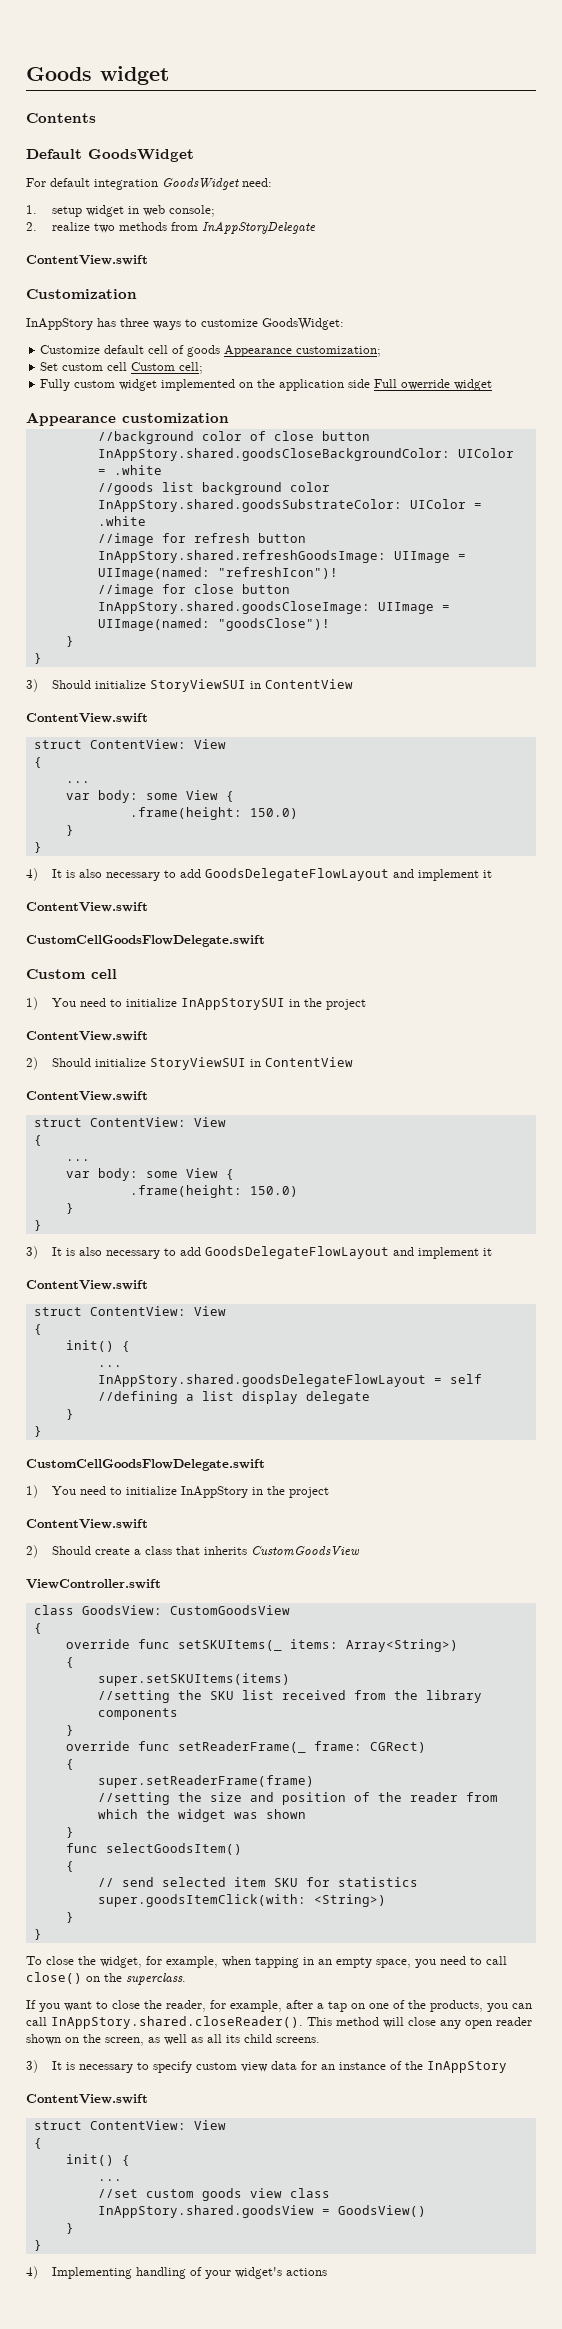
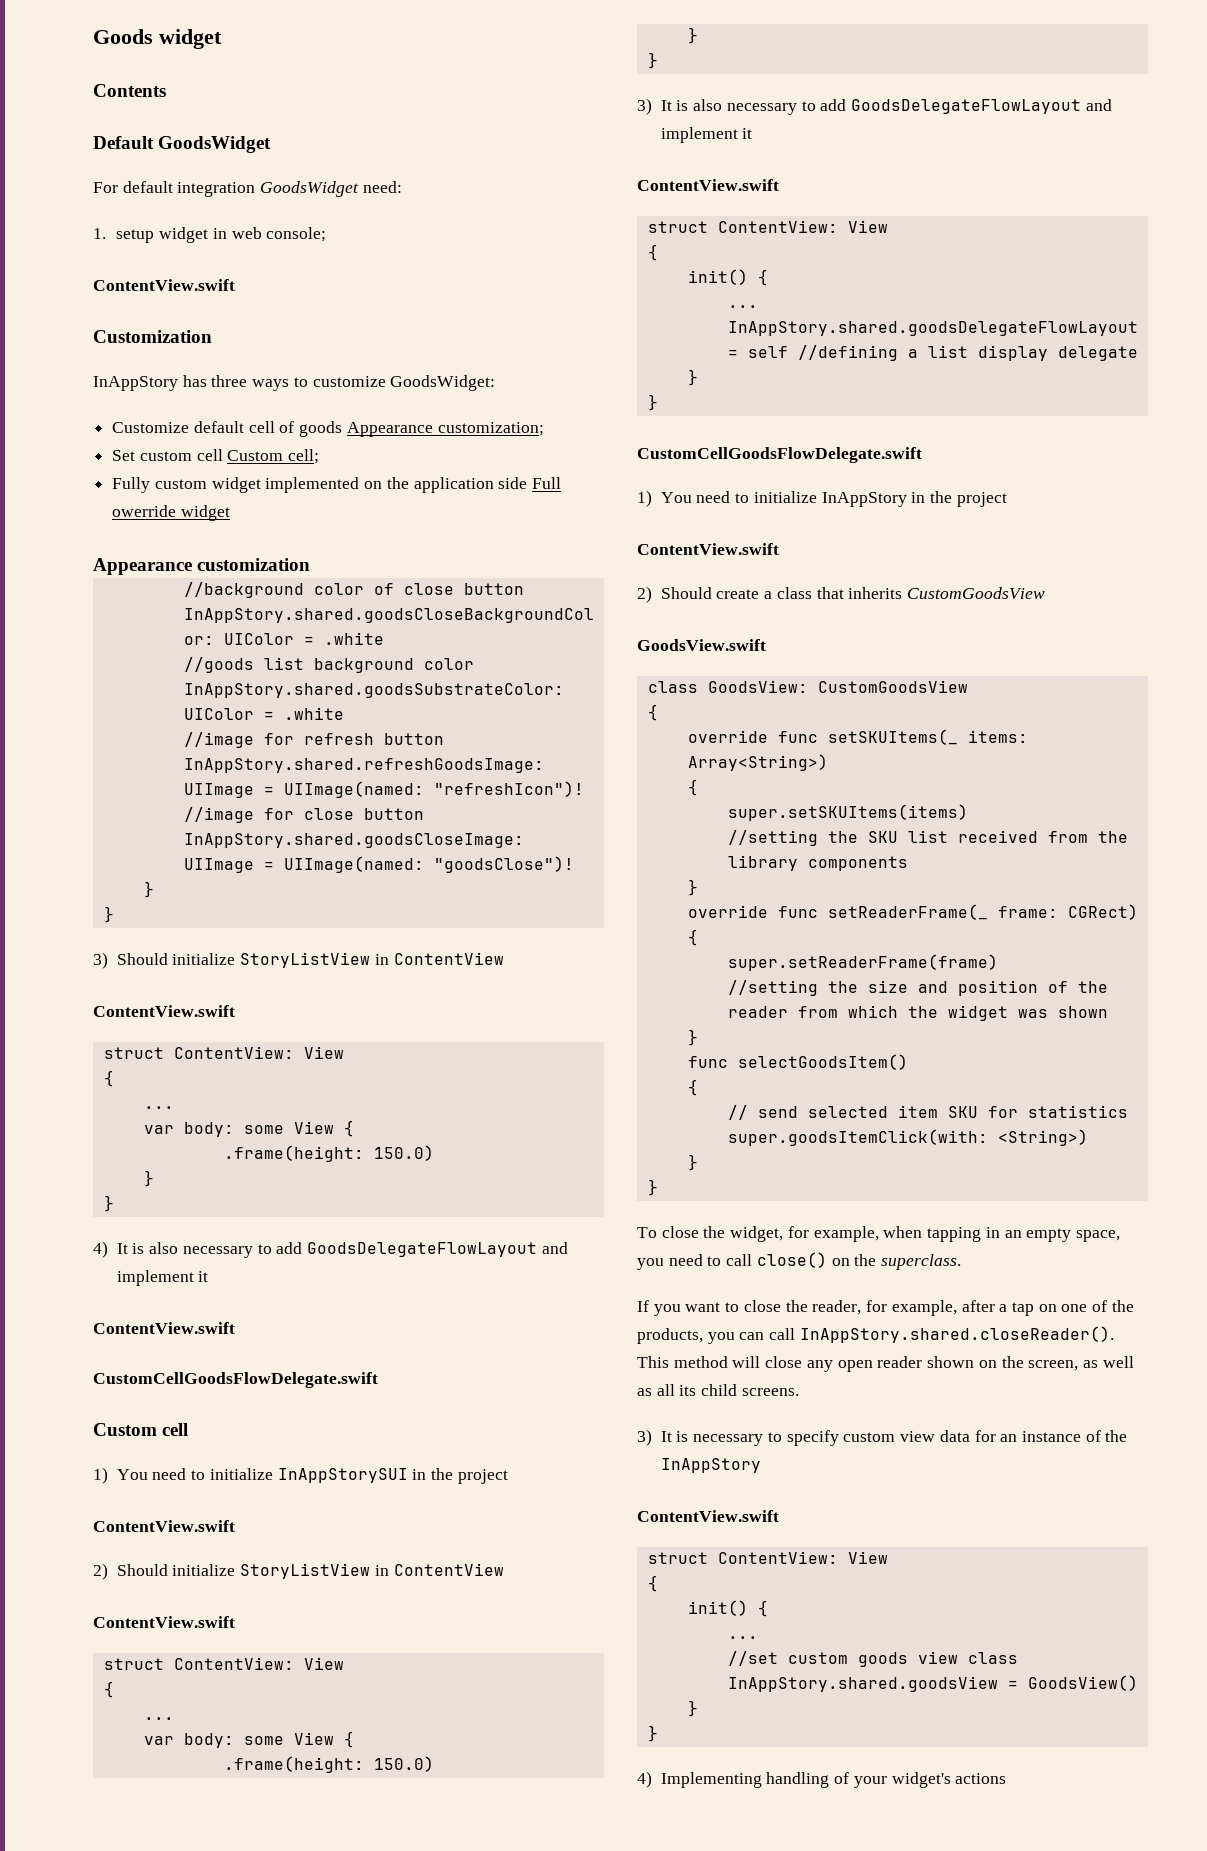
[26,221,316,234] // 2. realize two methods from InAppStoryDelegate -> (327, 234) none
[149,679,246,692] StoryViewSUI -> [240,952,371,968] StoryListView
[149,1057,246,1070] StoryViewSUI -> [240,1563,371,1579] StoryListView
[26,1579,161,1589] ViewController.swift -> [637,639,766,651] GoodsView.swift

